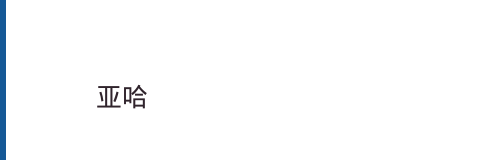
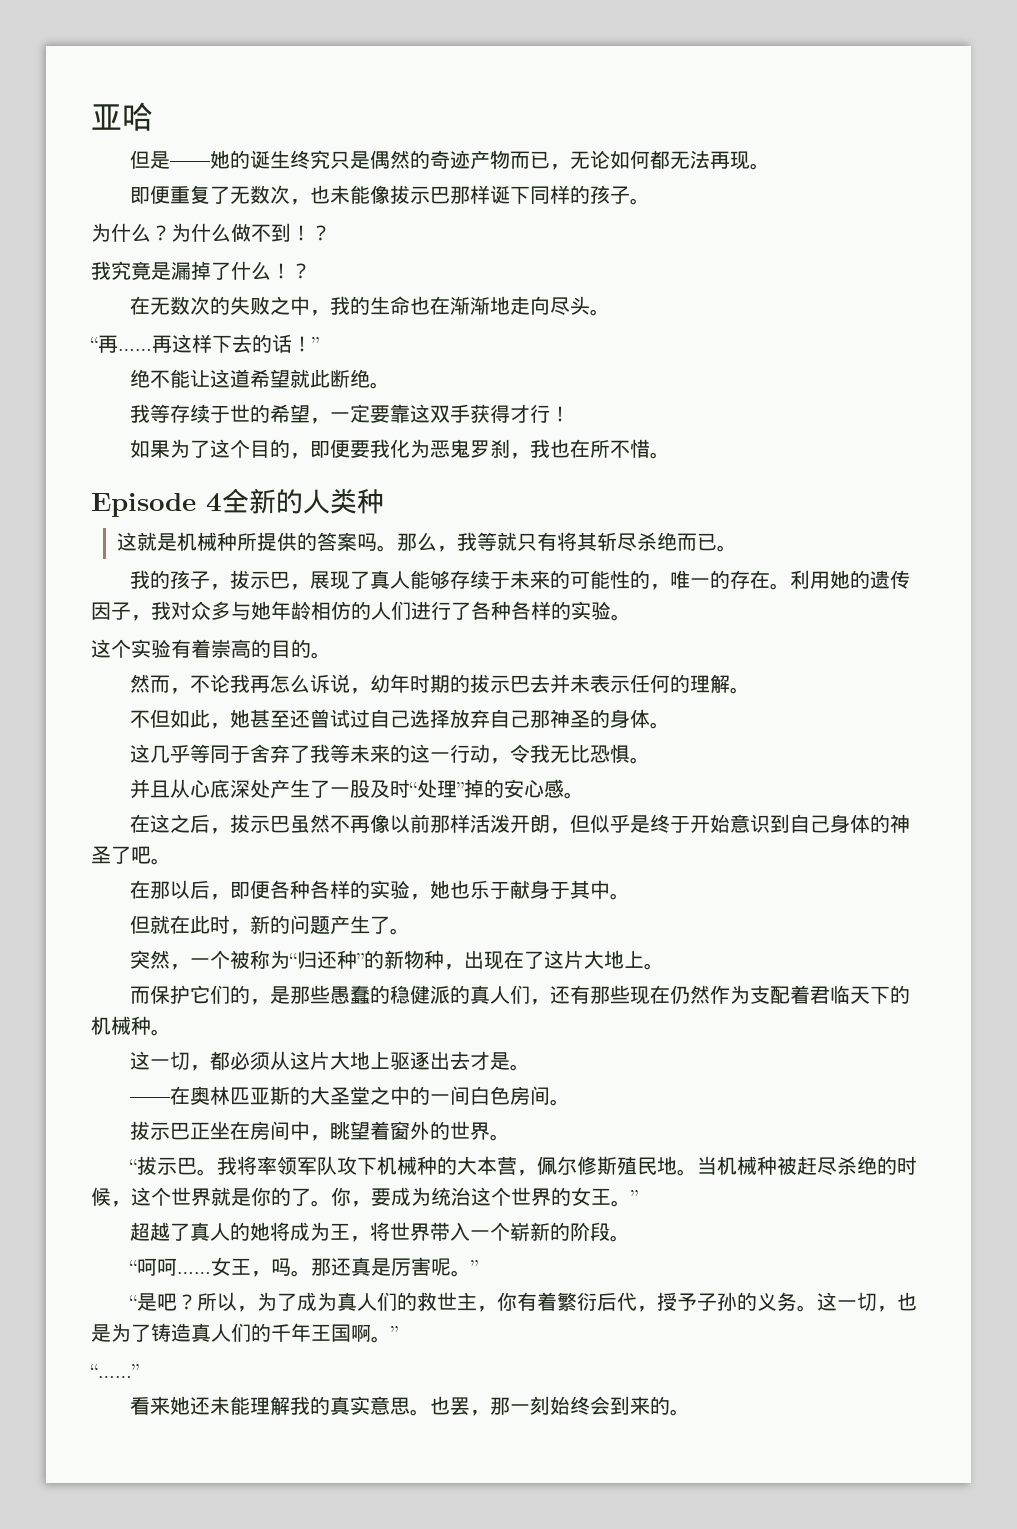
(148, 96) none -> [129,150,770,170] [129,185,650,205] [91,223,331,242] [91,261,311,280] [129,296,610,316] [90,334,319,353] [129,369,390,389] [129,404,570,424] [129,439,670,459] [91,488,384,517] [116,532,737,552] [129,570,910,590] [91,601,631,621] [91,639,331,659] [129,674,750,694] [129,709,670,729] [129,744,650,764] [129,779,584,799] [129,814,910,834] [91,846,171,865] [129,880,630,900] [129,915,410,935] [129,950,664,970] [129,985,910,1005] [91,1016,171,1036] [129,1051,530,1071] [129,1086,570,1106] [129,1121,510,1141] [128,1156,917,1176] [91,1187,638,1207] [129,1222,630,1242] [128,1257,478,1277] [128,1292,917,1312] [91,1323,398,1343] [90,1364,139,1378] [129,1396,690,1416] // 但是——她的诞生终究只是偶然的奇迹产物而已，无论如何都无法再现。 // 即便重复了无数次，也未能像拔示巴那样诞下同样的孩子。 // 为什么？为什么做不到！？ // 我究竟是漏掉了什么！？ // 在无数次的失败之中，我的生命也在渐渐地走向尽头。 // “再……再这样下去的话！” // 绝不能让这道希望就此断绝。 // 我等存续于世的希望，一定要靠这双手获得才行！ // 如果为了这个目的，即便要我化为恶鬼罗刹，我也在所不惜。 // Episode 4全新的人类种 // 这就是机械种所提供的答案吗。那么，我等就只有将其斩尽杀绝而已。 // 我的孩子，拔示巴，展现了真人能够存续于未来的可能性的，唯一的存在。利用她的遗传因子，我对众多与她年龄相仿的人们进行了各种各样的实验。 // 这个实验有着崇高的目的。 // 然而，不论我再怎么诉说，幼年时期的拔示巴去并未表示任何的理解。 // 不但如此，她甚至还曾试过自己选择放弃自己那神圣的身体。 // 这几乎等同于舍弃了我等未来的这一行动，令我无比恐惧。 // 并且从心底深处产生了一股及时“处理”掉的安心感。 // 在这之后，拔示巴虽然不再像以前那样活泼开朗，但似乎是终于开始意识到自己身体的神圣了吧。 // 在那以后，即便各种各样的实验，她也乐于献身于其中。 // 但就在此时，新的问题产生了。 // 突然，一个被称为“归还种”的新物种，出现在了这片大地上。 // 而保护它们的，是那些愚蠢的稳健派的真人们，还有那些现在仍然作为支配着君临天下的机械种。 // 这一切，都必须从这片大地上驱逐出去才是。 // ——在奥林匹亚斯的大圣堂之中的一间白色房间。 // 拔示巴正坐在房间中，眺望着窗外的世界。 // “拔示巴。我将率领军队攻下机械种的大本营，佩尔修斯殖民地。当机械种被赶尽杀绝的时候，这个世界就是你的了。你，要成为统治这个世界的女王。” // 超越了真人的她将成为王，将世界带入一个崭新的阶段。 // “呵呵……女王，吗。那还真是厉害呢。” // “是吧？所以，为了成为真人们的救世主，你有着繁衍后代，授予子孙的义务。这一切，也是为了铸造真人们的千年王国啊。” // “……” // 看来她还未能理解我的真实意思。也罢，那一刻始终会到来的。

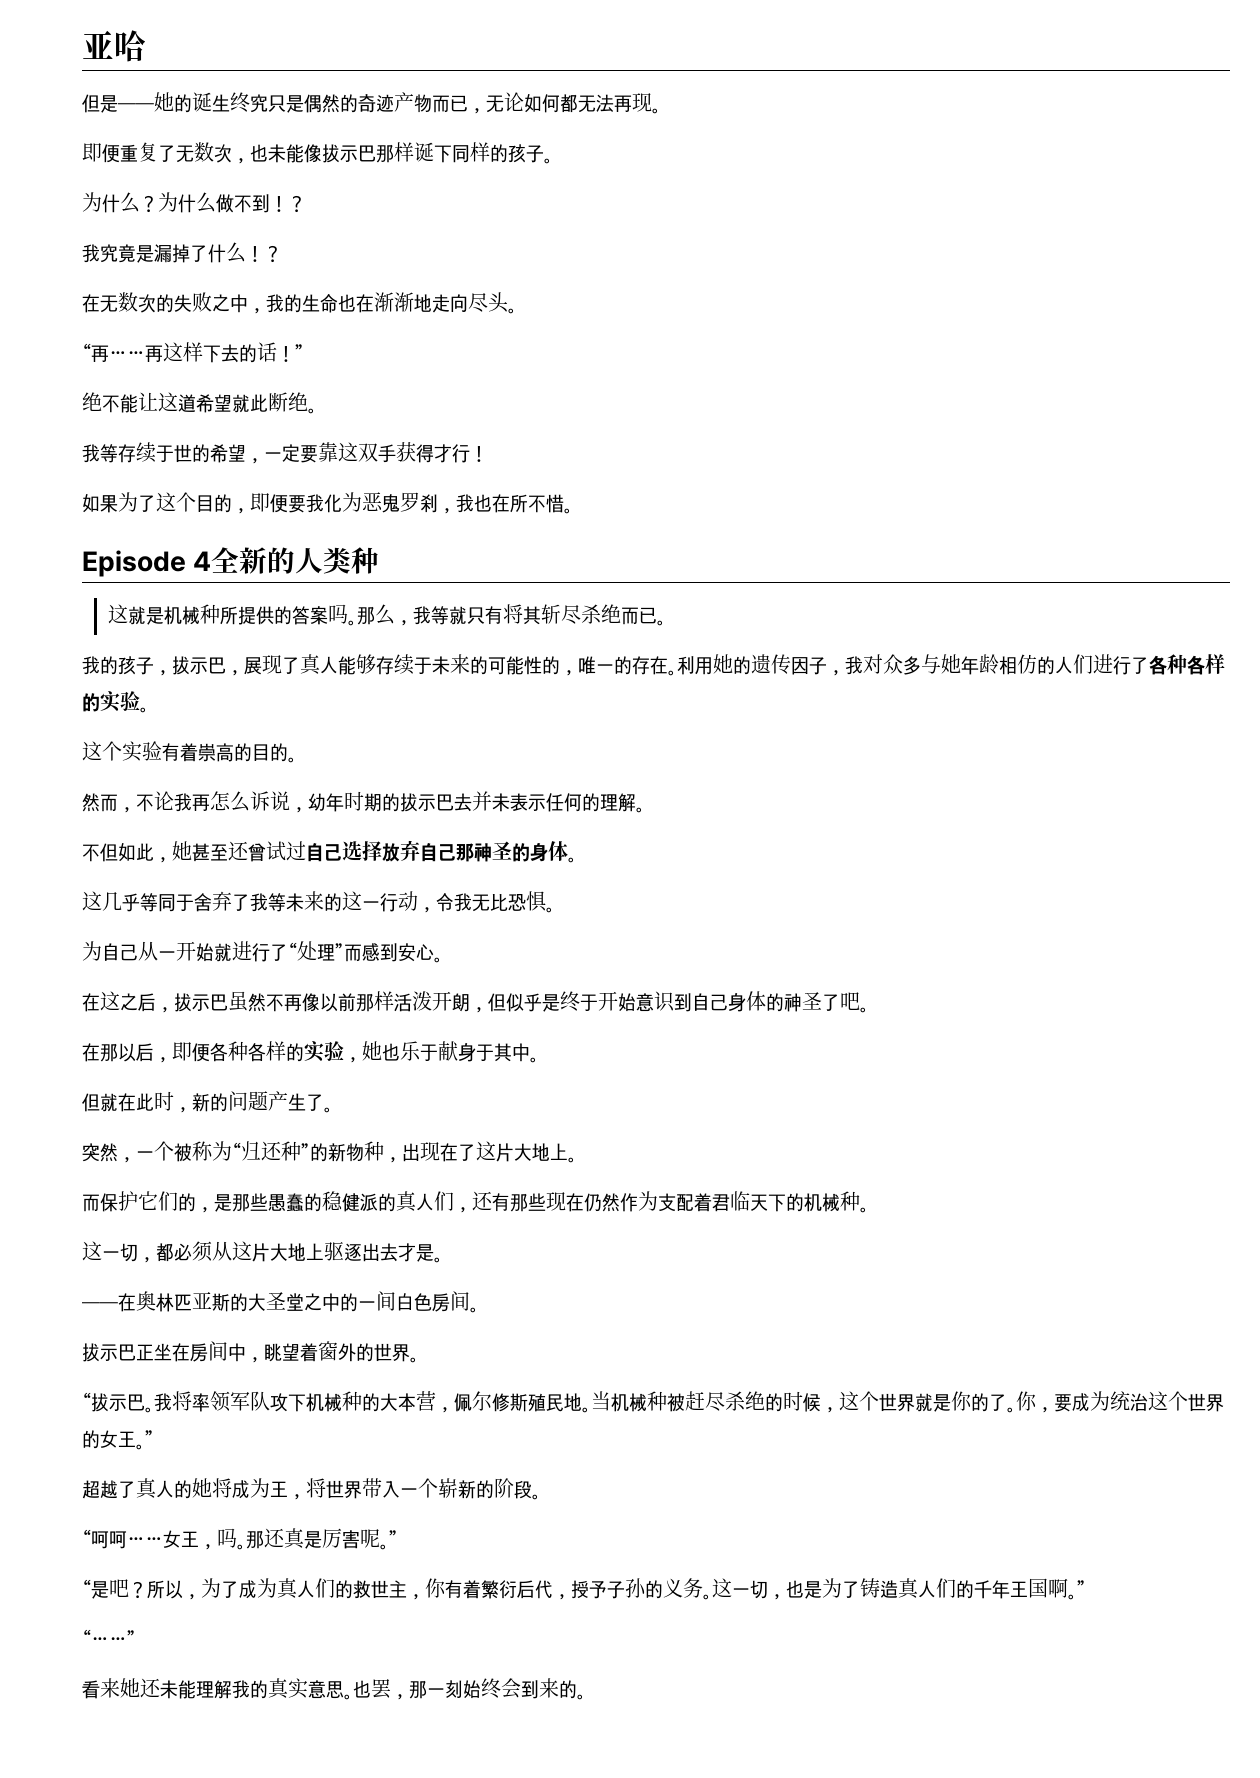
[129,779,410,799] 并且从心底深处产生了一股及时 -> [82,941,288,962] 为自己从一开始就进行了
[463,779,564,798] 掉的安心感 -> [344,943,434,962] 而感到安心

